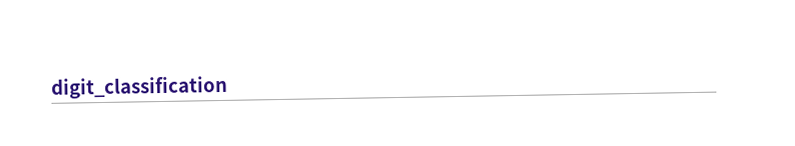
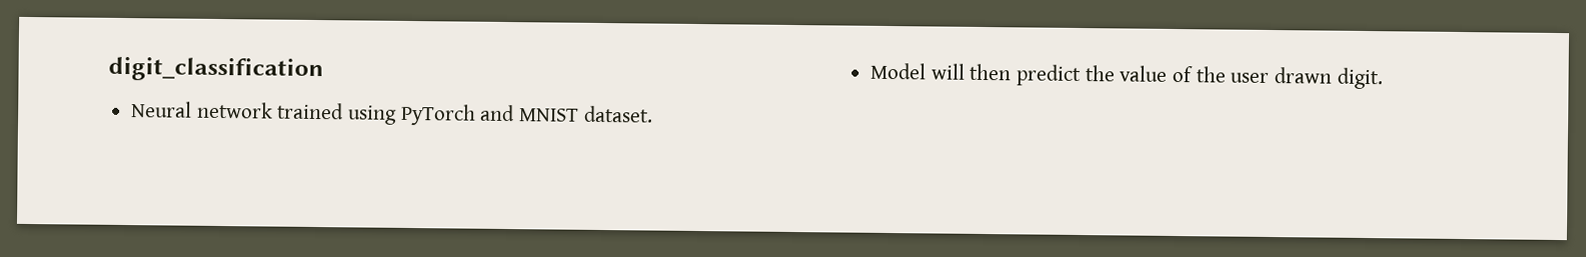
(228, 87) none -> [131,101,653,126] [870,62,1383,90] // Neural network trained using PyTorch and MNIST dataset. // Model will then predict the value of the user drawn digit.

